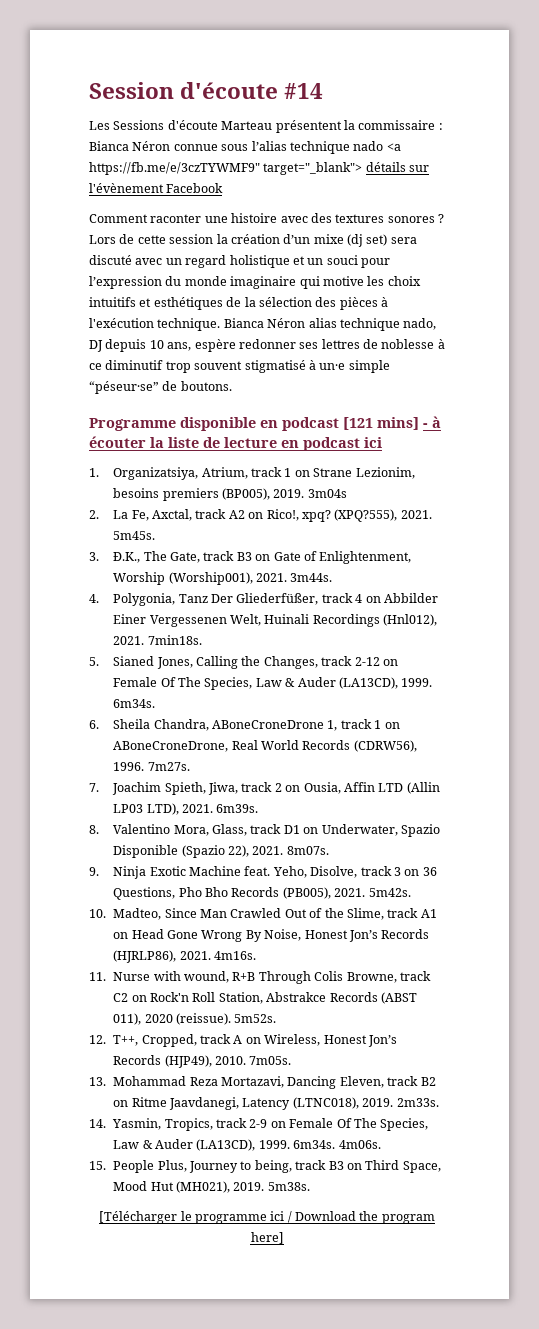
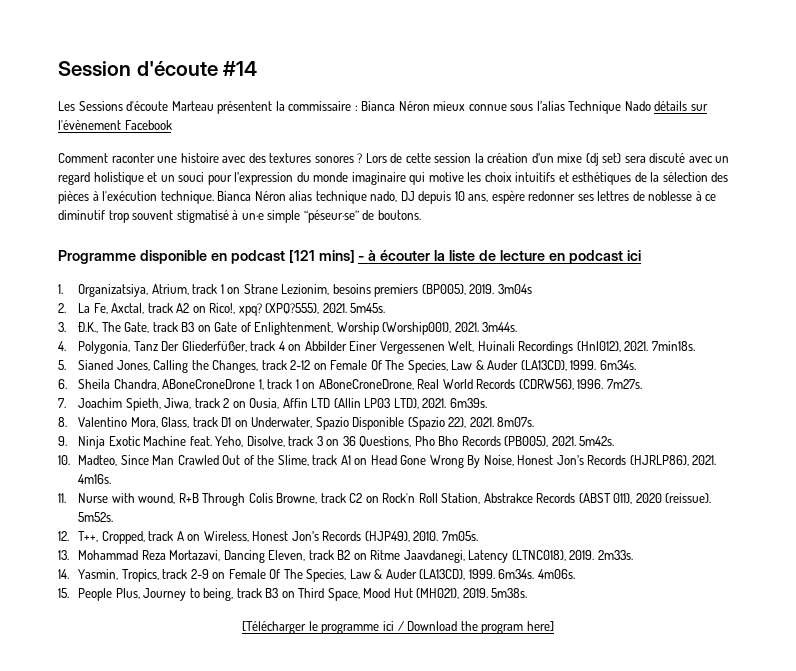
(171, 146) none -> [433,101,466,111] mieux
[289,141,401,154] [89,162,363,175] technique nado <a https://fb.me/e/3czTYWMF9" target="_blank"> -> [568,101,651,114] Technique Nado

